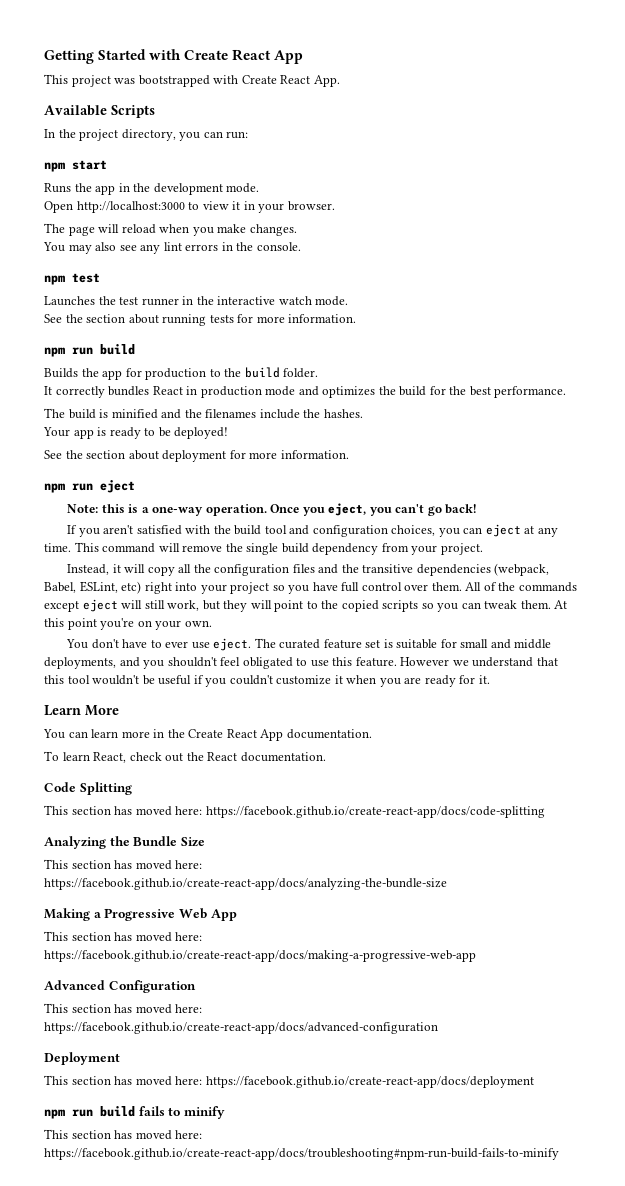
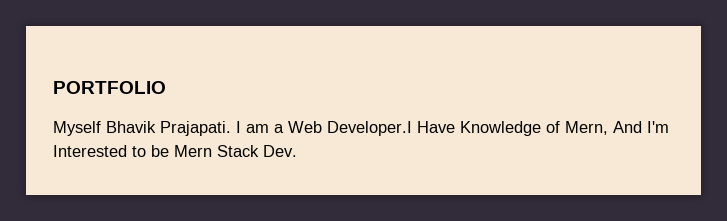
[44,49,304,64] [44,74,340,87] [44,105,155,118] [44,129,249,141] [44,160,107,172] [44,183,260,195] [44,201,335,213] [44,223,297,236] [43,242,301,254] [44,273,100,285] [44,296,349,306] [44,314,357,326] [44,344,135,357] [44,367,319,380] [44,386,567,398] [44,408,363,419] [43,427,229,439] [44,450,349,462] [44,480,135,493] [67,503,477,516] [67,524,558,537] [44,542,483,555] [67,563,550,576] [44,581,577,594] [44,599,568,612] [44,618,212,630] [66,638,552,651] [44,657,558,669] [44,675,490,687] [44,705,119,716] [43,729,372,741] [44,751,326,763] [44,782,132,795] [44,805,545,818] [44,836,205,849] [44,859,203,870] [44,878,447,890] [44,908,237,921] [44,931,203,942] [44,950,476,962] [44,980,196,993] [44,1003,203,1014] [44,1022,438,1034] [44,1052,120,1065] [44,1075,534,1088] [44,1106,225,1119] [44,1129,203,1140] [44,1148,559,1160] Getting Started with Create React App // This project was bootstrapped with Create React App. // Available Scripts // In the project directory, you can run: // npm start // Runs the app in the development mode. // Open http://localhost:3000 to view it in your browser. // The page will reload when you make changes. // You may also see any lint errors in the console. // npm test // Launches the test runner in the interactive watch mode. // See the section about running tests for more information. // npm run build // Builds the app for production to the build folder. // It correctly bundles React in production mode and optimizes the build for the best performance. // The build is minified and the filenames include the hashes. // Your app is ready to be deployed! // See the section about deployment for more information. // npm run eject // Note: this is a one-way operation. Once you eject, you can't go back! // If you aren't satisfied with the build tool and configuration choices, you can eject at any time. This command will remove the single build dependency from your project. // Instead, it will copy all the configuration files and the transitive dependencies (webpack, Babel, ESLint, etc) right into your project so you have full control over them. All of the commands except eject will still work, but they will point to the copied scripts so you can tweak them. At this point you're on your own. // You don't have to ever use eject. The curated feature set is suitable for small and middle deployments, and you shouldn't feel obligated to use this feature. However we understand that this tool wouldn't be useful if you couldn't customize it when you are ready for it. // Learn More // You can learn more in the Create React App documentation. // To learn React, check out the React documentation. // Code Splitting // This section has moved here: https://facebook.github.io/create-react-app/docs/code-splitting // Analyzing the Bundle Size // This section has moved here: https://facebook.github.io/create-react-app/docs/analyzing-the-bundle-size // Making a Progressive Web App // This section has moved here: https://facebook.github.io/create-react-app/docs/making-a-progressive-web-app // Advanced Configuration // This section has moved here: https://facebook.github.io/create-react-app/docs/advanced-configuration // Deployment // This section has moved here: https://facebook.github.io/create-react-app/docs/deployment // npm run build fails to minify // This section has moved here: https://facebook.github.io/create-react-app/docs/troubleshooting#npm-run-build-fails-to-minify -> [53,81,166,94] [53,121,669,136] [53,145,297,157] PORTFOLIO // Myself Bhavik Prajapati. I am a Web Developer.I Have Knowledge of Mern, And I'm Interested to be Mern Stack Dev.

